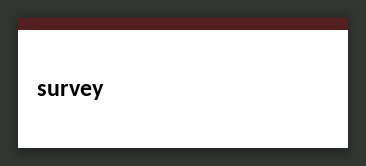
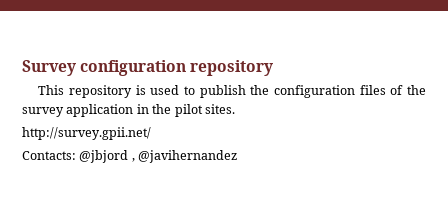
[37,84,104,100] survey -> [22,60,274,76] [38,85,427,98] [22,104,235,117] [22,127,151,140] [22,150,238,163] Survey configuration repository // This repository is used to publish the configuration files of the survey application in the pilot sites. // http://survey.gpii.net/ // Contacts: @jbjord , @javihernandez

